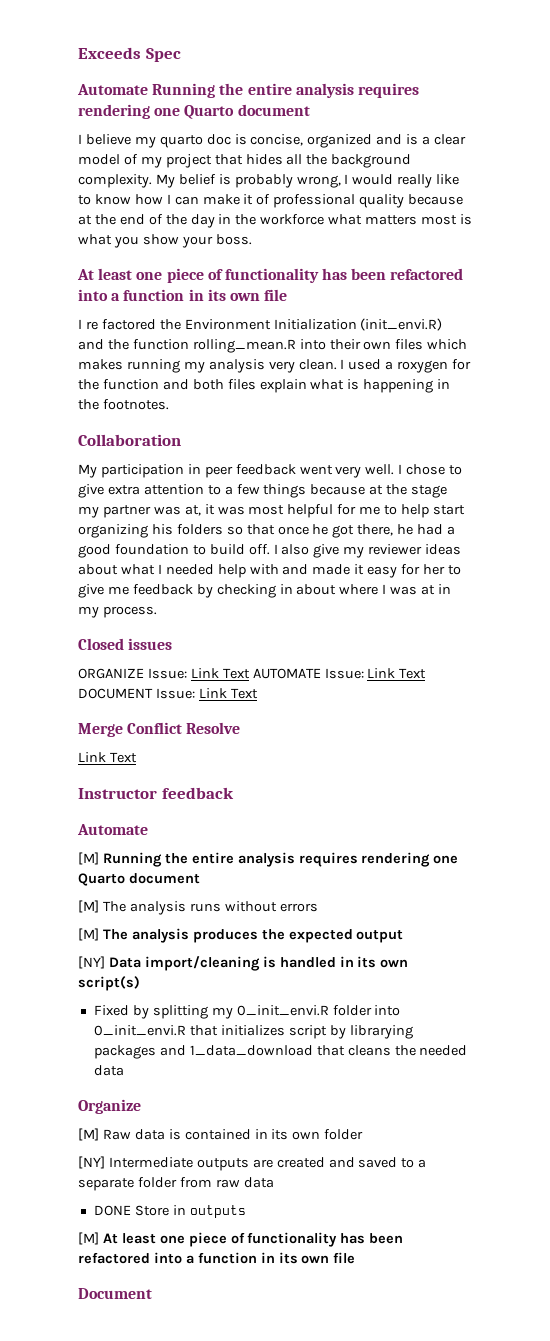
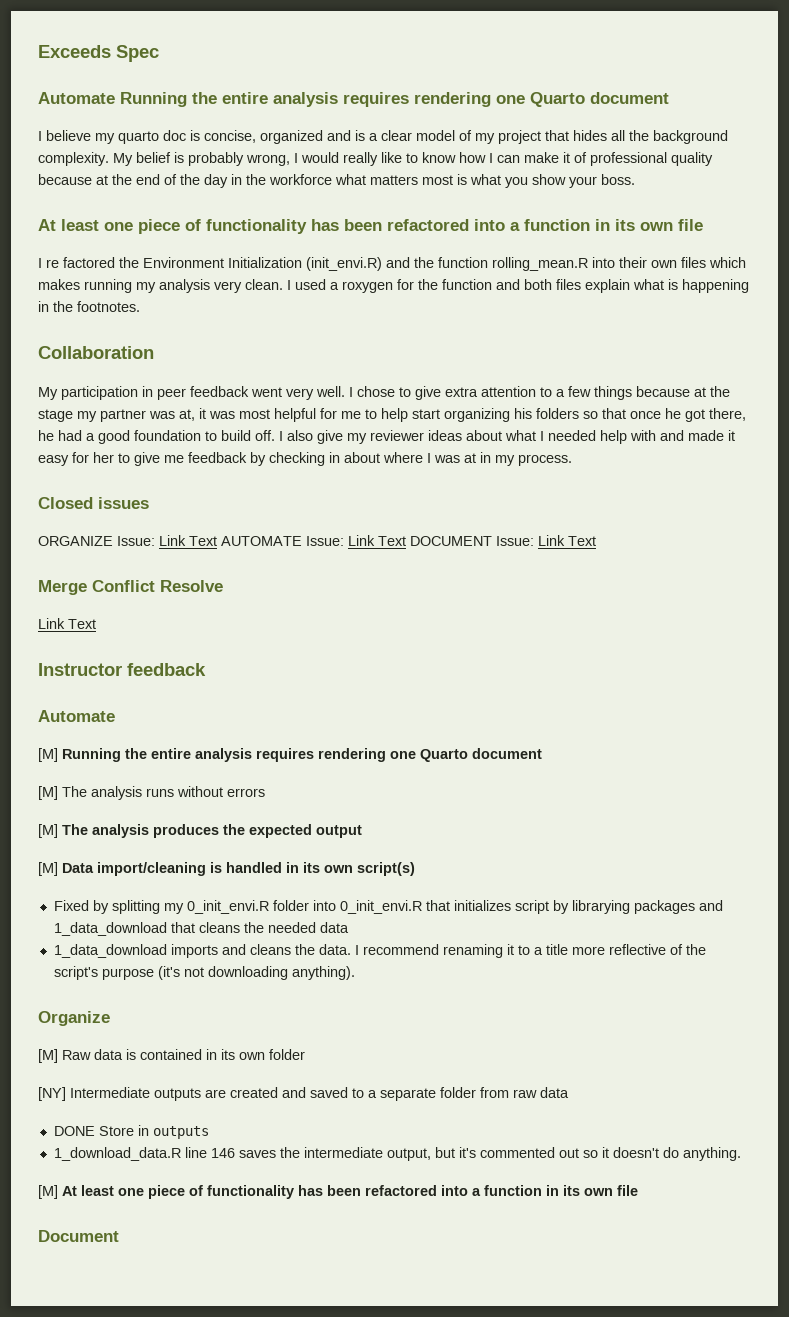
[78,956,105,969] [NY] -> [38,862,58,876] [M]
(124, 1070) none -> [53,944,706,958] [53,966,355,980] // 1_data_download imports and cleans the data. I recommend renaming it to a title more reflective of the script's purpose (it's not downloading anything).
(246, 1211) none -> [53,1147,741,1161] // 1_download_data.R line 146 saves the intermediate output, but it's commented out so it doesn't do anything.

